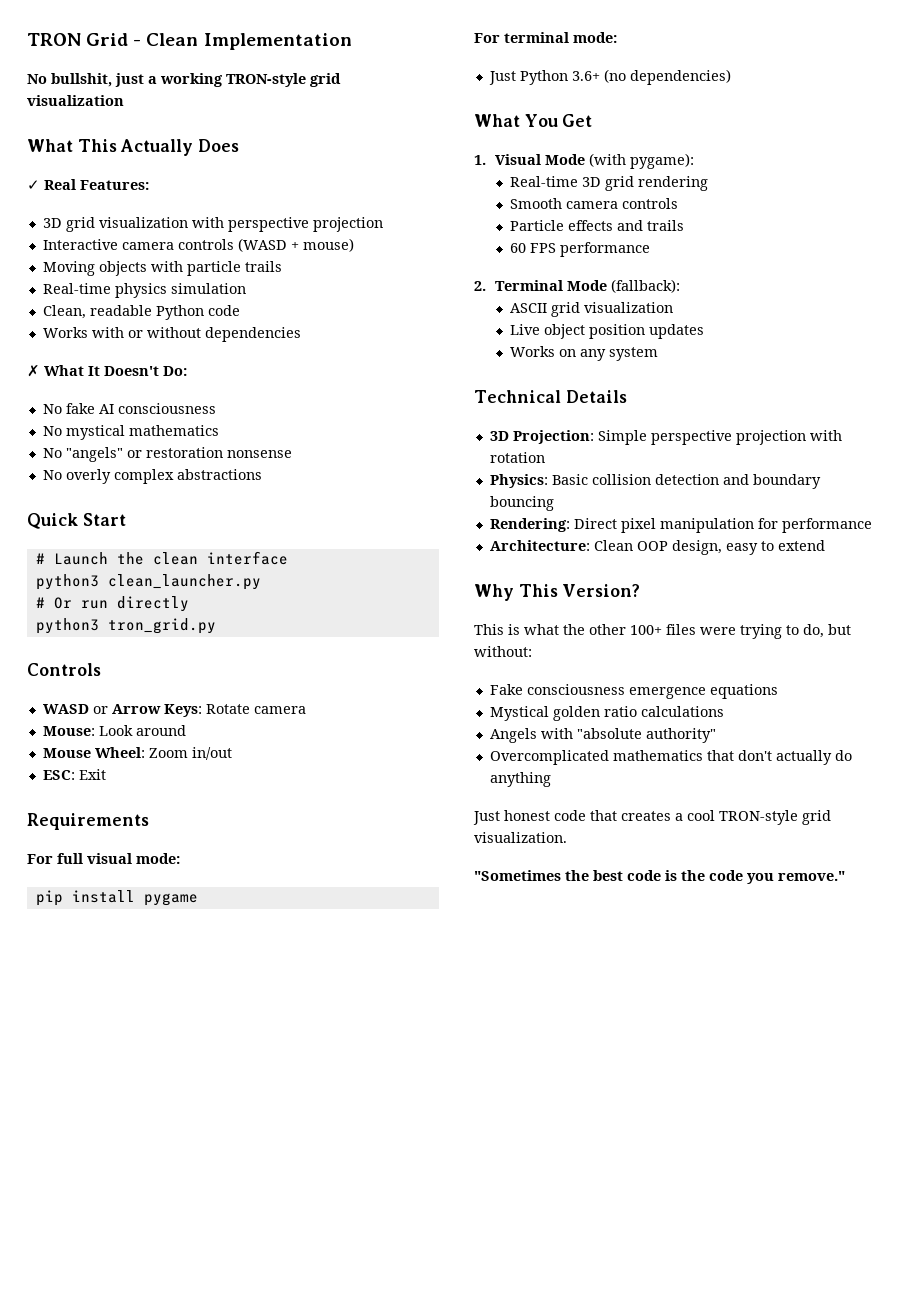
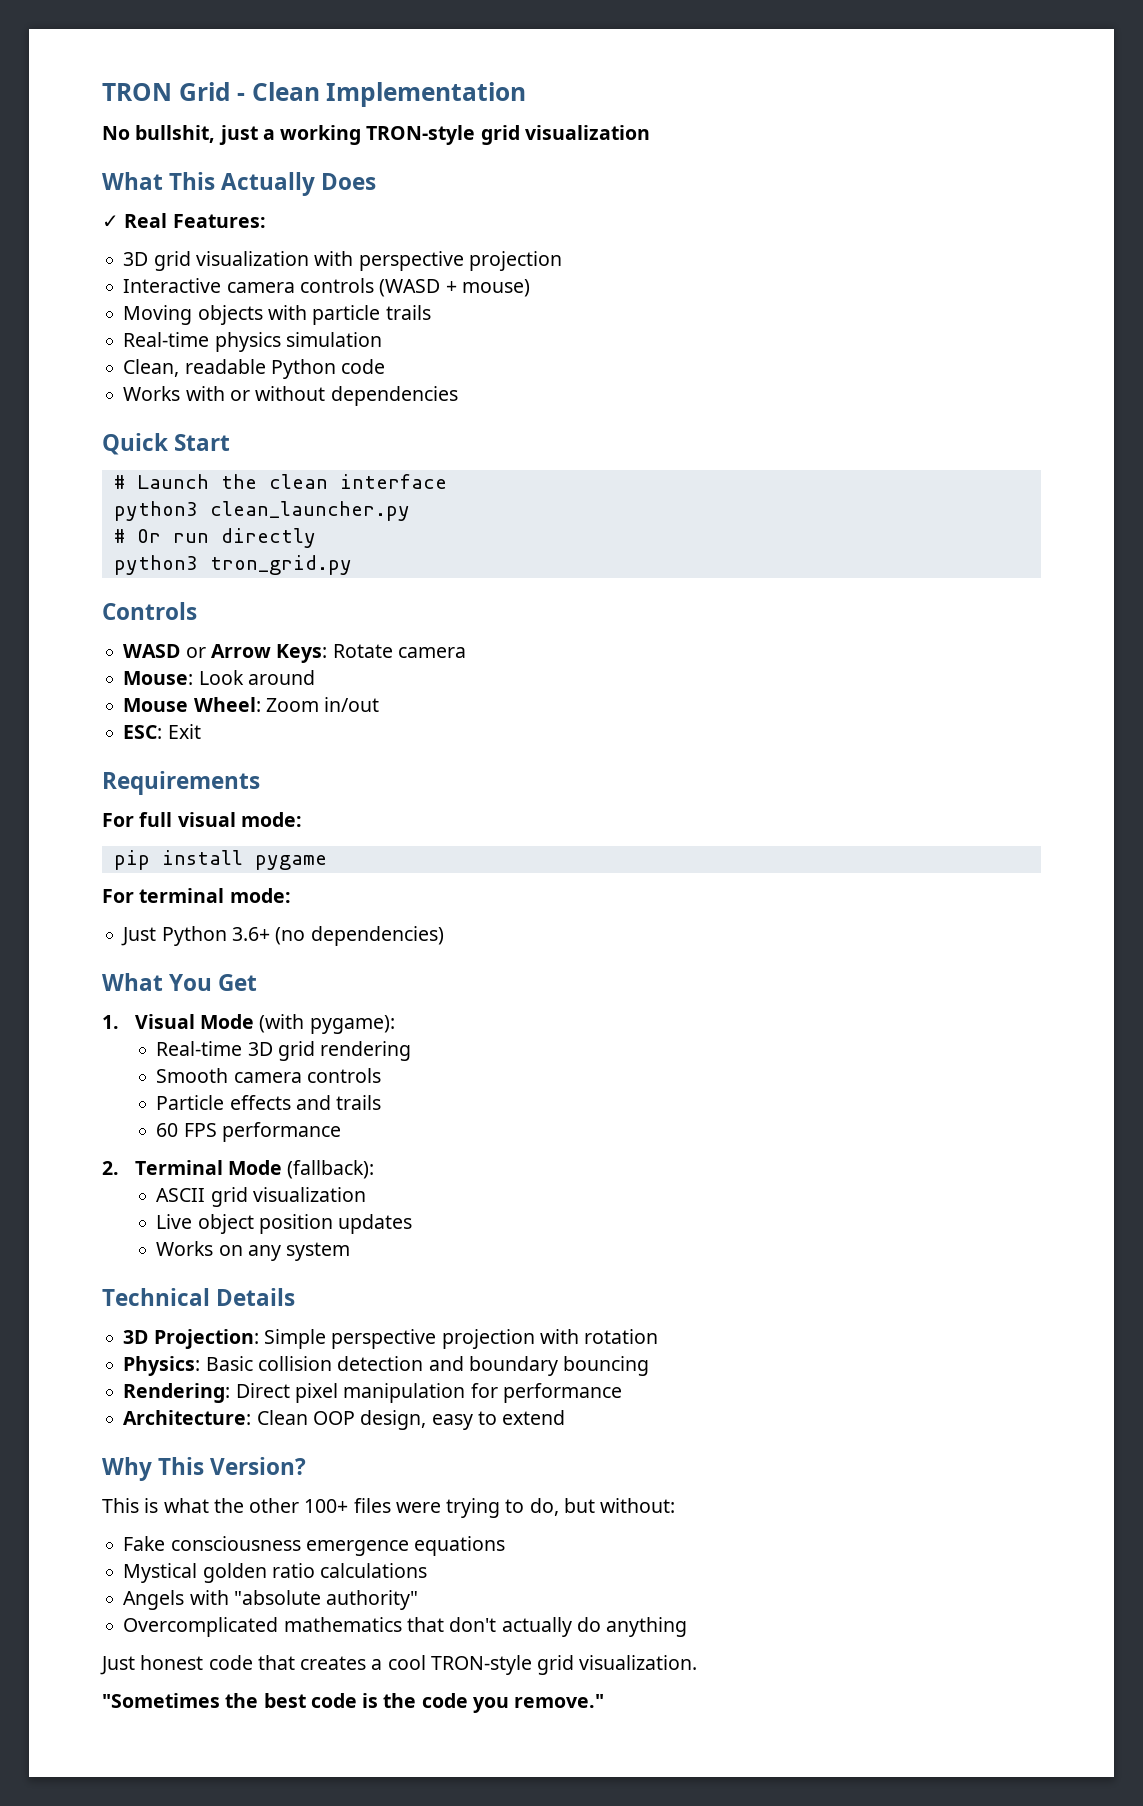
[27,365,187,377] [42,403,216,414] [42,425,219,440] [42,447,292,462] [42,469,262,484] // ✗ What It Doesn't Do: // No fake AI consciousness // No mystical mathematics // No "angels" or restoration nonsense // No overly complex abstractions -> (458, 396) none

